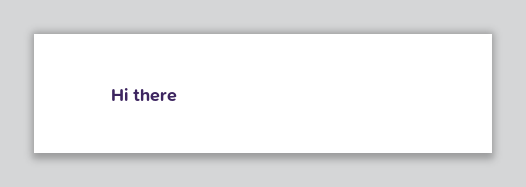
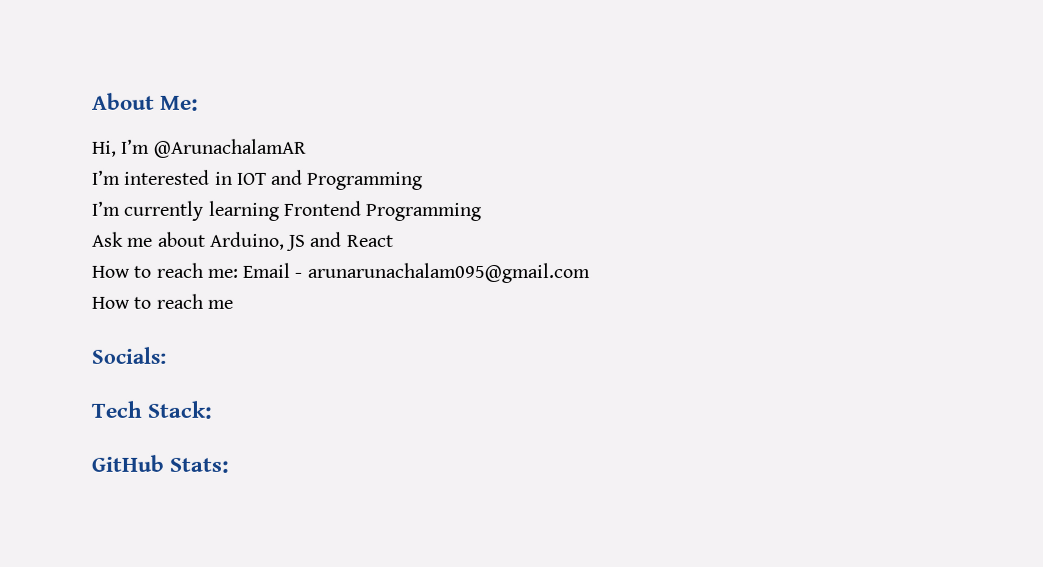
[111,88,177,102] Hi there -> [92,92,200,111] [92,138,307,158] [92,169,424,190] [92,200,483,221] [92,231,394,251] [92,262,591,284] [91,293,233,309] [91,346,166,364] [91,400,213,419] [91,454,230,473] About Me: // Hi, I’m @ArunachalamAR // I’m interested in IOT and Programming // I’m currently learning Frontend Programming // Ask me about Arduino, JS and React // How to reach me: Email - arunarunachalam095@gmail.com // How to reach me // Socials: // Tech Stack: // GitHub Stats:

